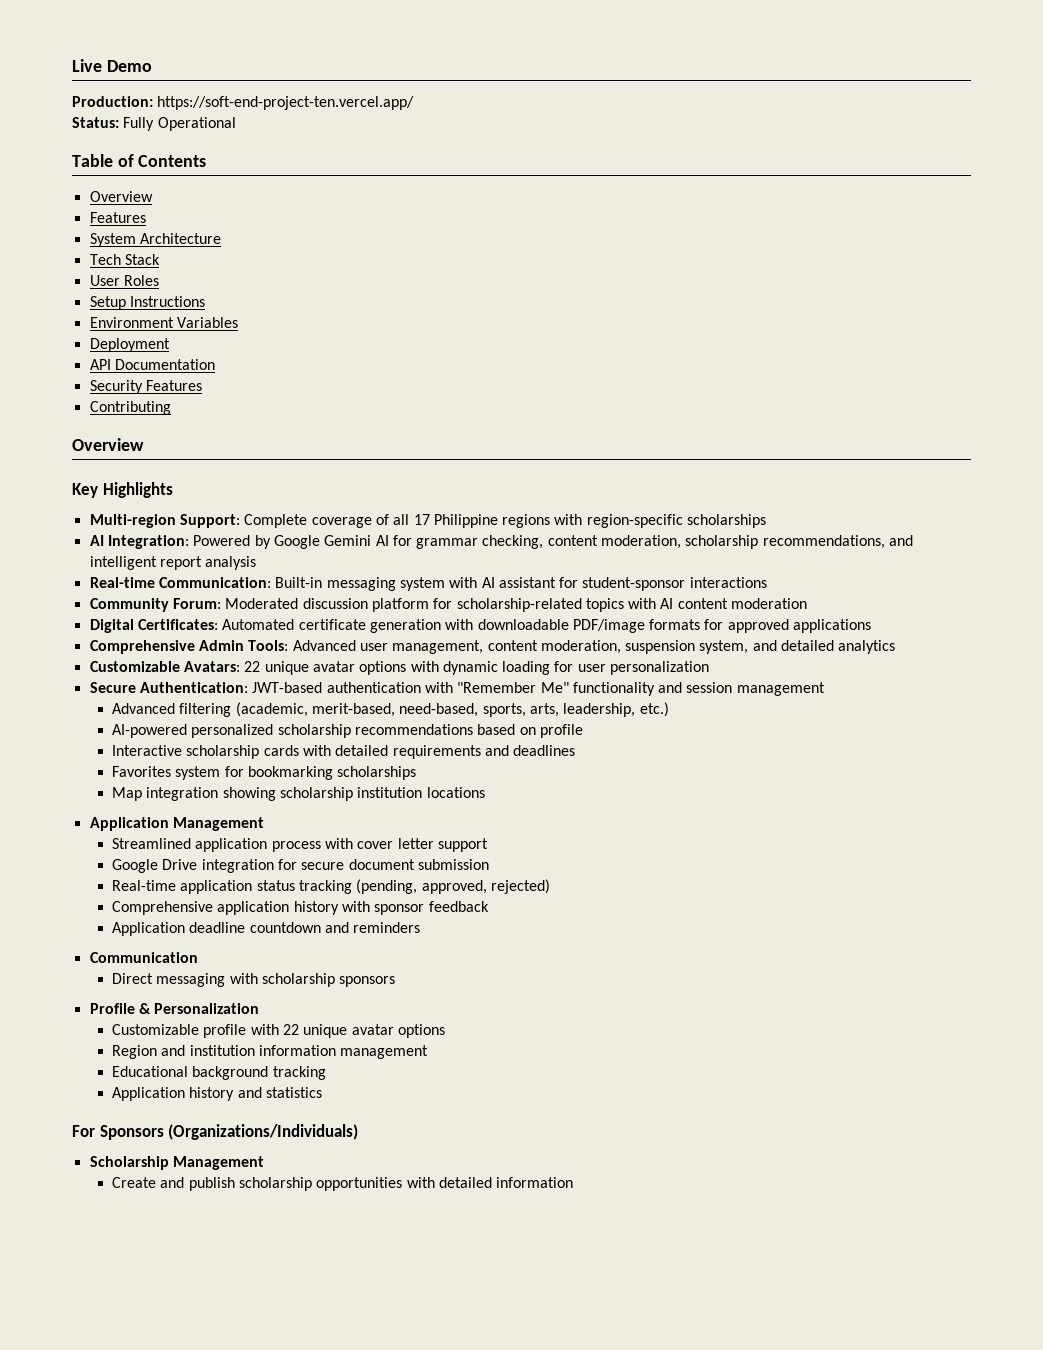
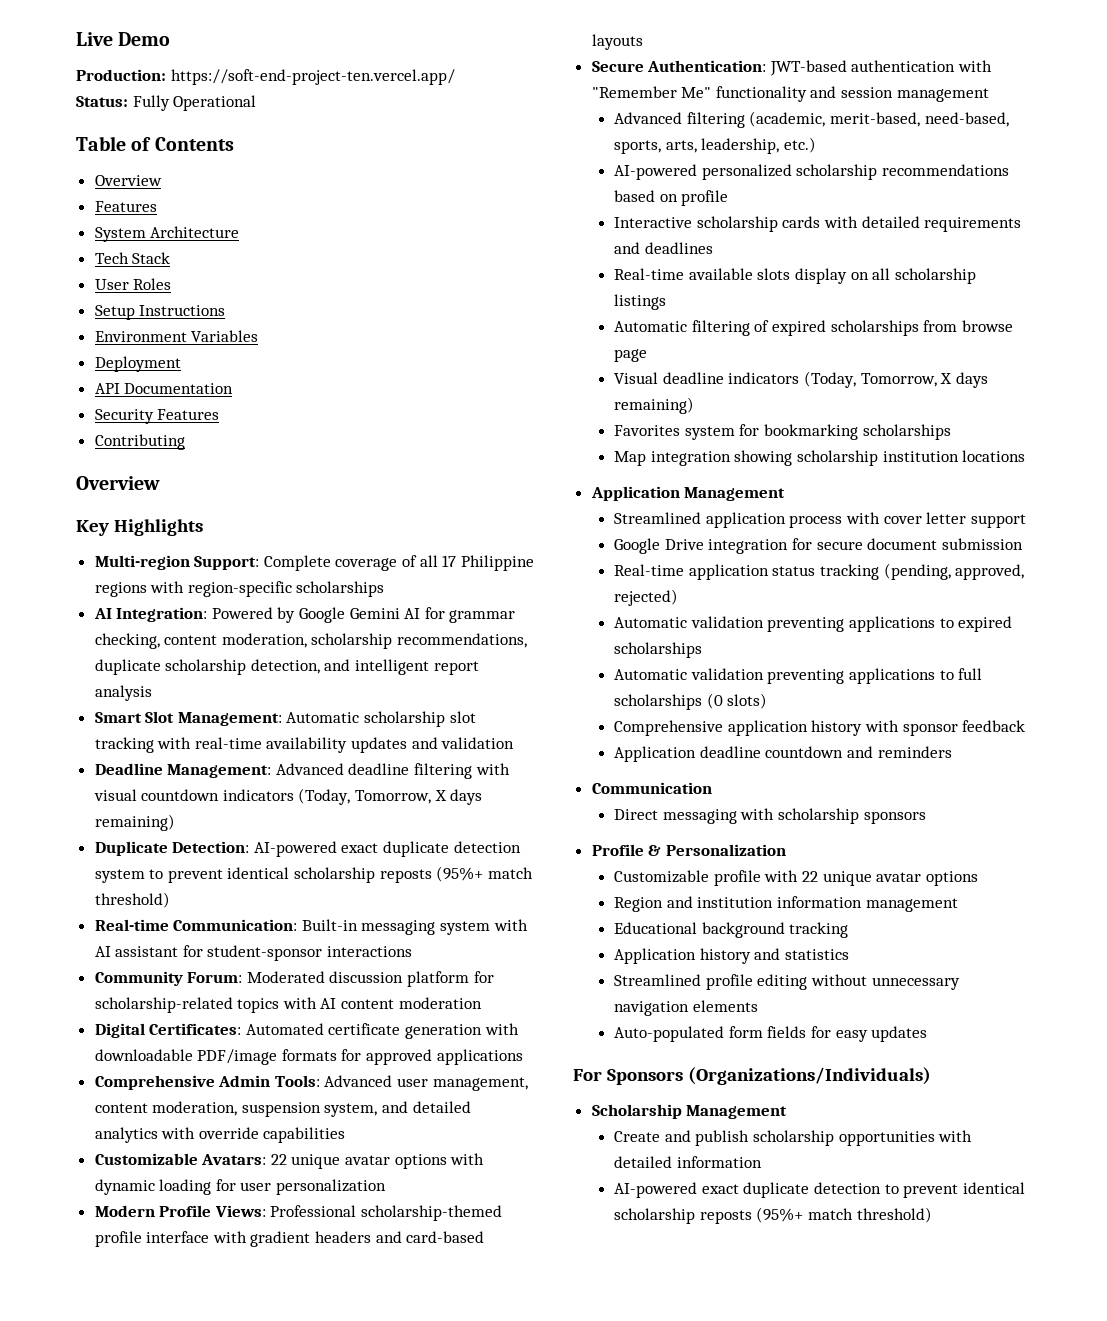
(885, 542) none -> [94,659,320,675] duplicate scholarship detection,
(257, 563) none -> [94,711,476,727] [94,737,515,753] [94,763,510,779] [93,788,483,805] [94,814,175,831] [94,841,521,857] [94,866,533,883] [94,892,170,908] // Smart Slot Management: Automatic scholarship slot tracking with real-time availability updates and validation // Deadline Management: Advanced deadline filtering with visual countdown indicators (Today, Tomorrow, X days remaining) // Duplicate Detection: AI-powered exact duplicate detection system to prevent identical scholarship reposts (95%+ match threshold)
(896, 647) none -> [161,1127,346,1143] with override capabilities
(710, 668) none -> [94,1205,503,1221] [94,1231,485,1247] [591,34,643,50] // Modern Profile Views: Professional scholarship-themed profile interface with gradient headers and card-based layouts
(576, 750) none -> [614,268,976,284] [614,294,667,310] [614,320,1013,336] [614,349,648,362] [614,371,988,388] [614,397,695,414] // Real-time available slots display on all scholarship listings // Automatic filtering of expired scholarships from browse page // Visual deadline indicators (Today, Tomorrow, X days remaining)
(550, 886) none -> [614,616,1013,632] [614,642,703,658] [614,668,983,684] [614,693,768,710] // Automatic validation preventing applications to expired scholarships // Automatic validation preventing applications to full scholarships (0 slots)
(322, 1092) none -> [614,974,960,990] [614,1000,758,1016] [614,1026,928,1042] // Streamlined profile editing without unnecessary navigation elements // Auto-populated form fields for easy updates
(574, 1182) none -> [614,1182,1025,1198] [614,1207,932,1224] // AI-powered exact duplicate detection to prevent identical scholarship reposts (95%+ match threshold)

